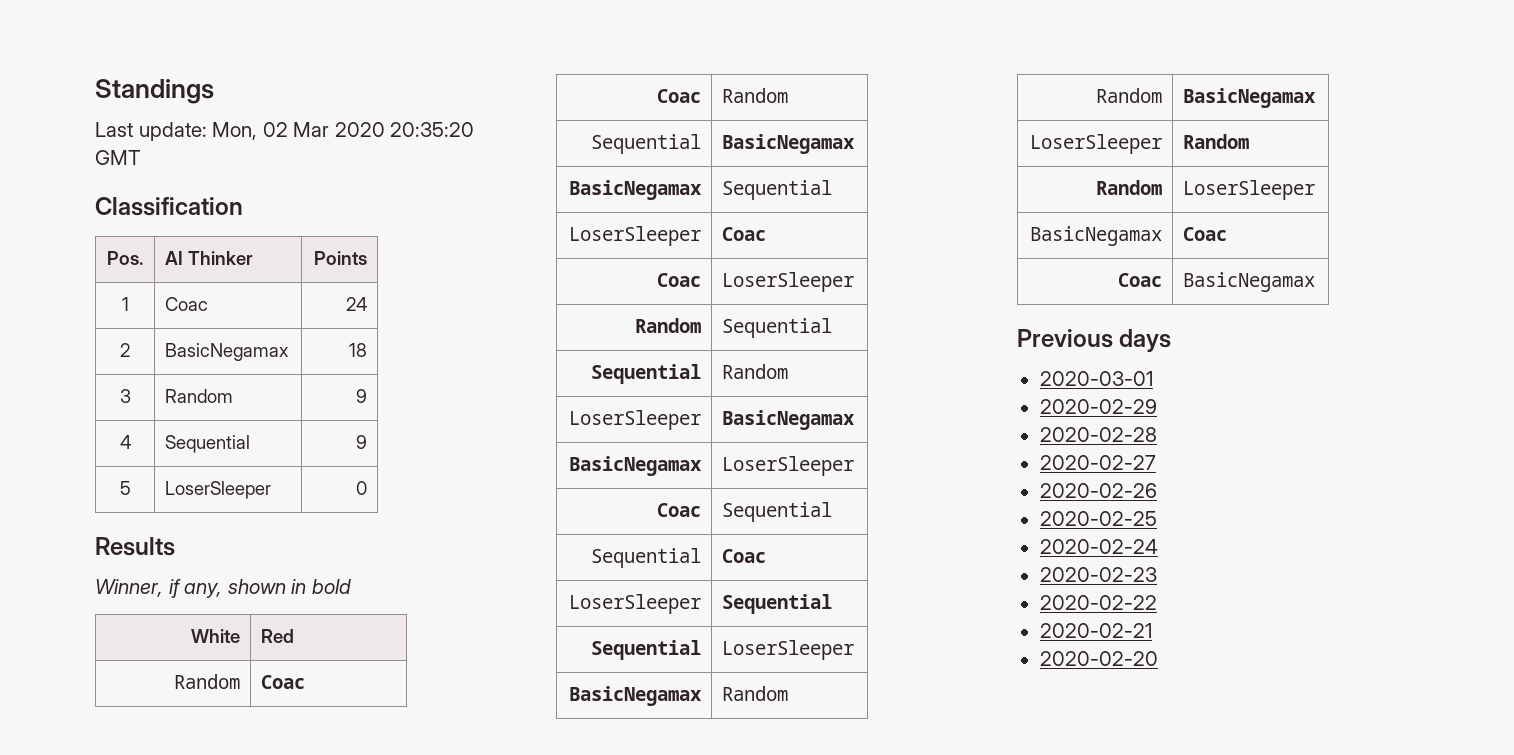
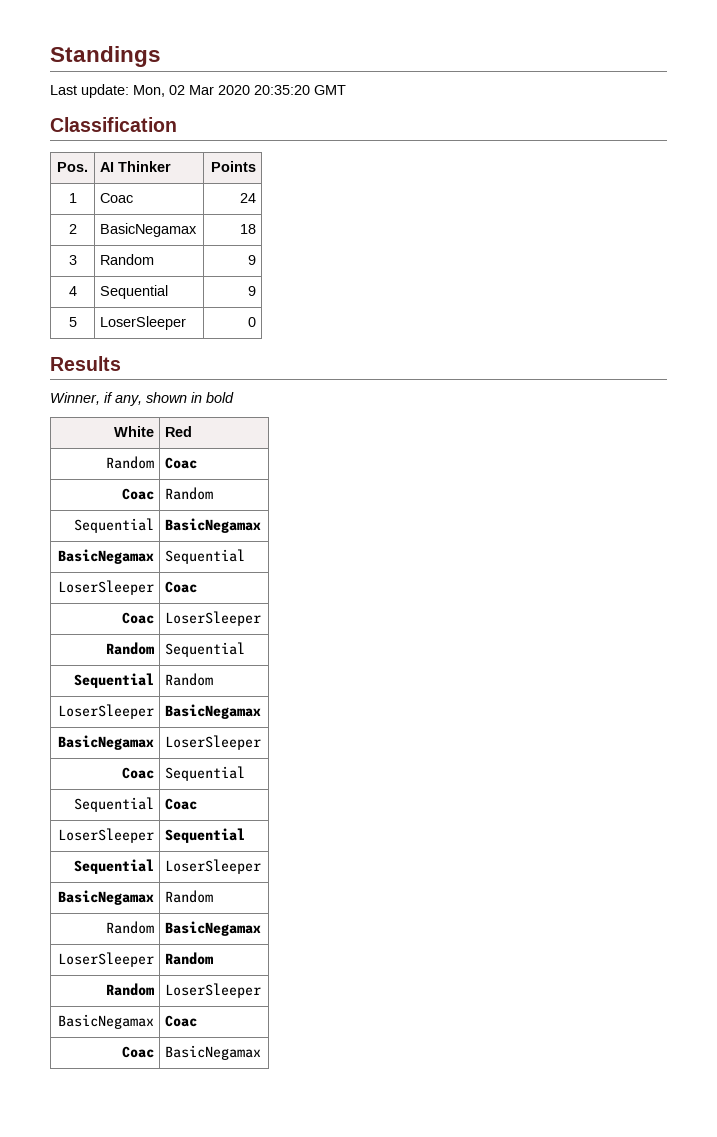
[1017,329,1172,352] [1039,371,1153,386] [1039,399,1157,414] [1039,427,1157,442] [1039,455,1156,470] [1039,483,1157,498] [1039,511,1157,526] [1039,539,1158,554] [1039,567,1157,582] [1039,595,1157,610] [1039,623,1152,638] [1039,651,1158,666] // Previous days // 2020-03-01 // 2020-02-29 // 2020-02-28 // 2020-02-27 // 2020-02-26 // 2020-02-25 // 2020-02-24 // 2020-02-23 // 2020-02-22 // 2020-02-21 // 2020-02-20 -> (262, 1052) none

